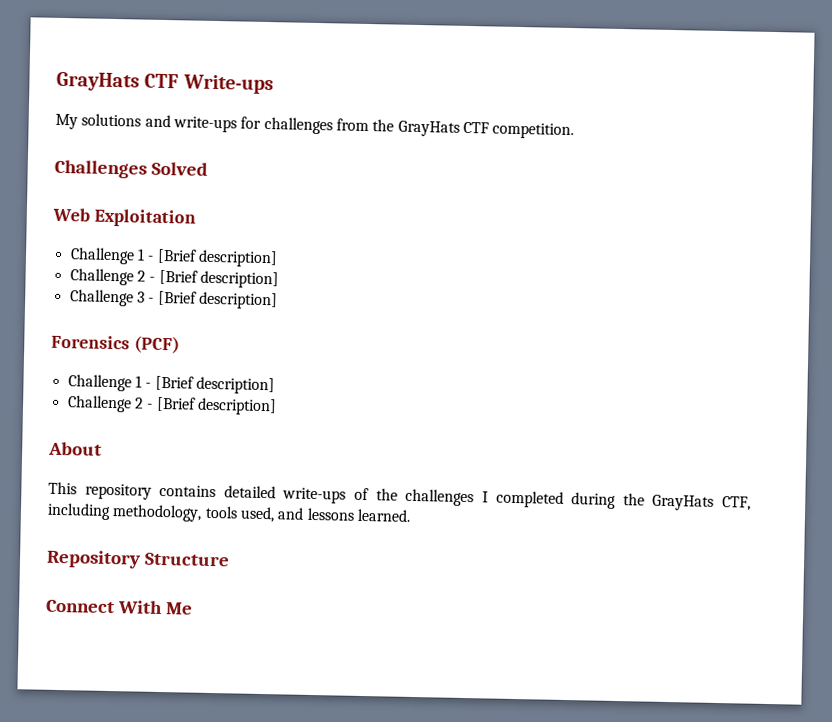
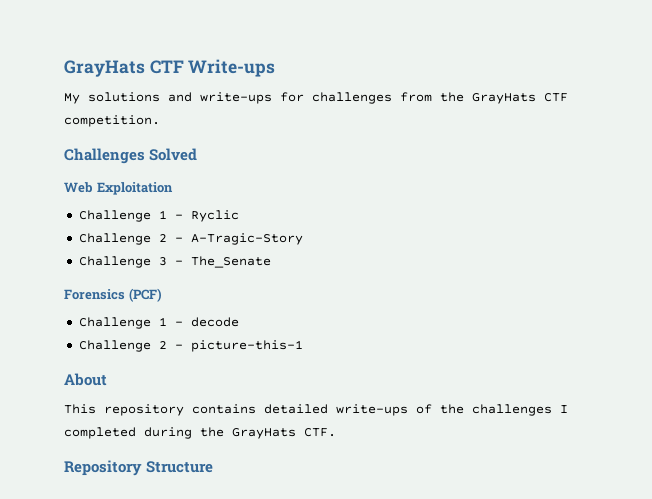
[156,248,278,268] [69,268,279,289] [Brief description] // Challenge 2 - [Brief description] -> [190,210,239,222] [78,233,303,245] Ryclic // Challenge 2 - A-Tragic-Story
[157,290,278,310] [Brief description] -> [190,256,271,268] The_Senate
[154,375,275,395] [66,395,277,416] [Brief description] // Challenge 2 - [Brief description] -> [190,317,239,327] [78,340,303,352] decode // Challenge 2 - picture-this-1
[722,496,752,511] [47,502,411,523] CTF, including methodology, tools used, and lessons learned. -> [304,428,336,437] CTF.
[45,599,193,615] // Connect With Me -> (214, 467) none

